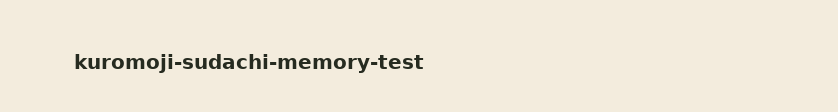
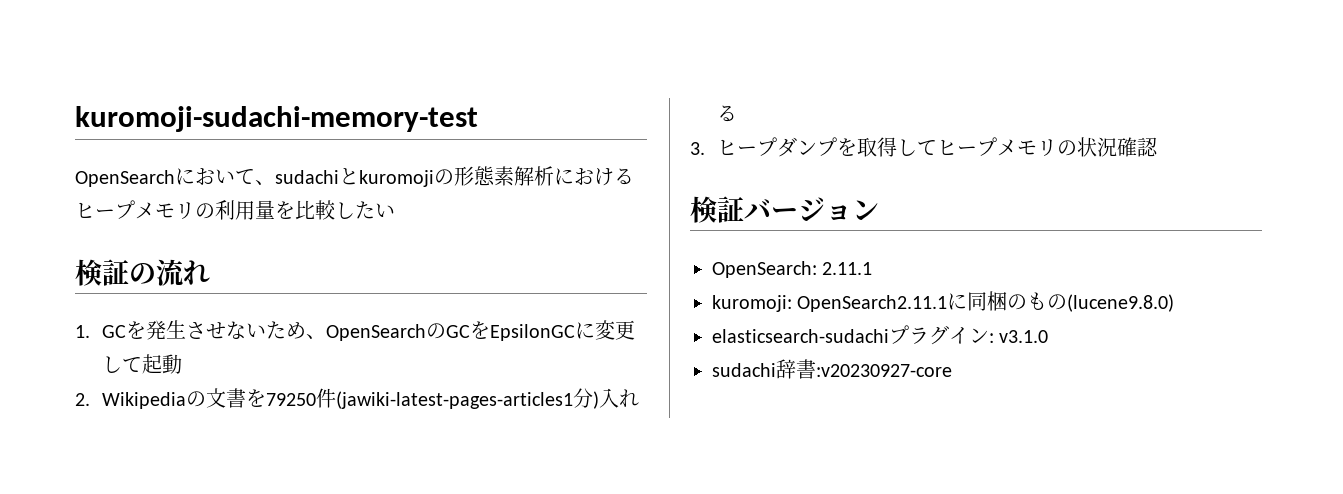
(424, 63) none -> [75,166,634,187] [75,200,395,220] [75,259,210,286] [75,320,636,341] [102,354,183,374] [75,388,640,409] [717,105,738,122] [690,137,1159,157] [690,196,879,223] [712,261,873,278] [712,291,1175,312] [712,325,1049,345] [712,359,952,379] // OpenSearchにおいて、sudachiとkuromojiの形態素解析におけるヒープメモリの利用量を比較したい // 検証の流れ // 1. GCを発生させないため、OpenSearchのGCをEpsilonGCに変更して起動 // 2. Wikipediaの文書を79250件(jawiki-latest-pages-articles1分)入れる // 3.ヒープダンプを取得してヒープメモリの状況確認 // 検証バージョン // OpenSearch: 2.11.1 // kuromoji: OpenSearch2.11.1に同梱のもの(lucene9.8.0) // elasticsearch-sudachiプラグイン: v3.1.0 // sudachi辞書:v20230927-core

